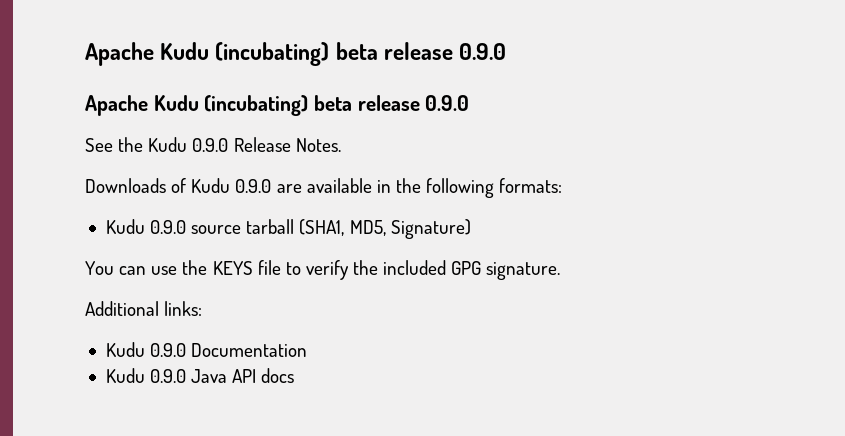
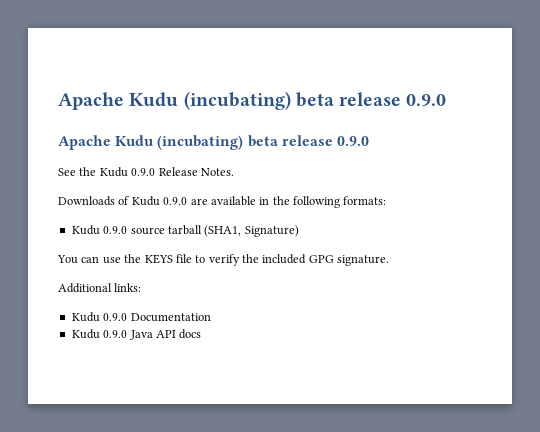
[349,220,386,236] MD5, -> (242, 231) none

